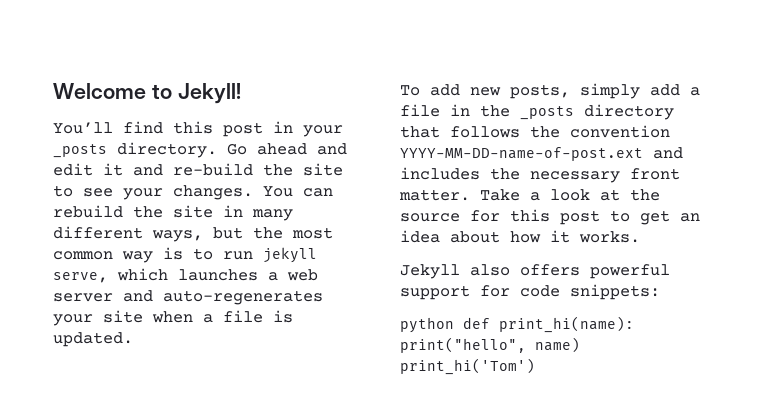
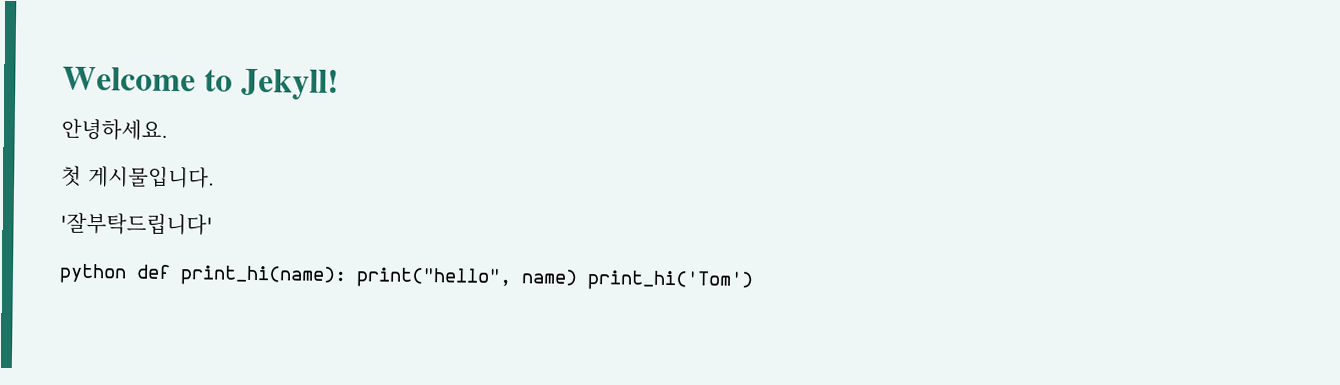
[53,121,343,137] [53,142,347,158] [53,163,343,176] [53,185,333,200] [53,205,293,221] [53,226,333,242] [53,247,317,263] [53,268,318,283] [53,290,323,305] [53,310,293,326] [53,332,133,347] [400,83,700,99] [400,104,674,120] [400,125,670,138] [400,147,683,161] [400,167,680,183] [399,189,660,201] [400,209,700,225] [400,230,640,243] [400,264,670,279] [400,284,660,300] You’ll find this post in your _posts directory. Go ahead and edit it and re-build the site to see your changes. You can rebuild the site in many different ways, but the most common way is to run jekyll serve, which launches a web server and auto-regenerates your site when a file is updated. // To add new posts, simply add a file in the _posts directory that follows the convention YYYY-MM-DD-name-of-post.ext and includes the necessary front matter. Take a look at the source for this post to get an idea about how it works. // Jekyll also offers powerful support for code snippets: -> [61,118,168,141] [61,165,215,189] [60,212,213,236] 안녕하세요. // 첫 게시물입니다. // '잘부탁드립니다'

